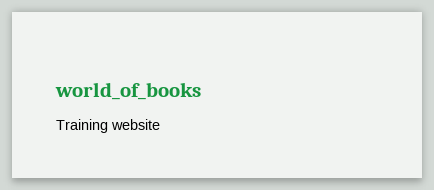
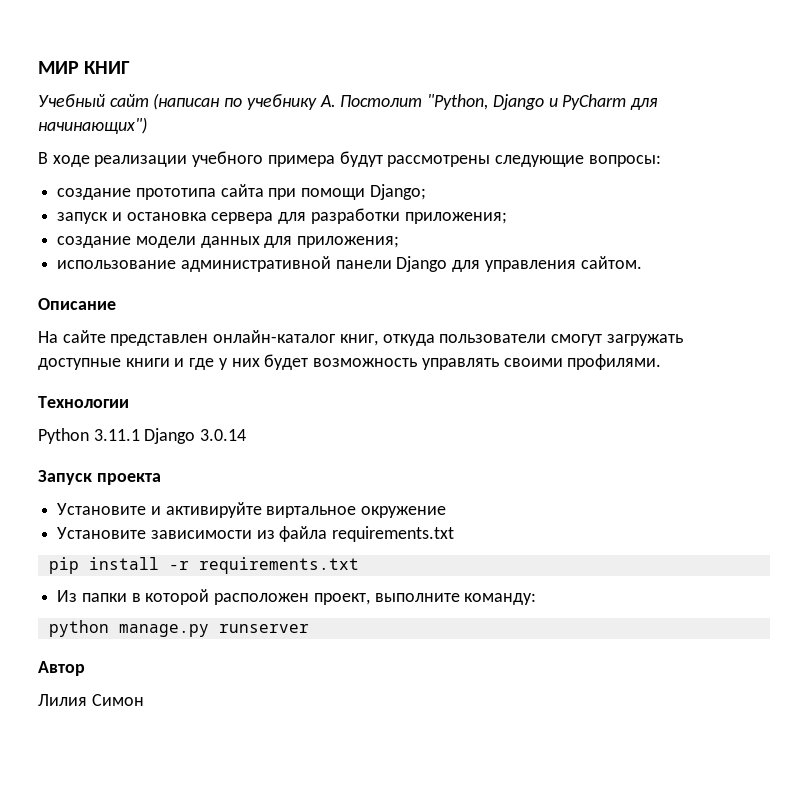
[55,82,201,100] [56,119,160,133] world_of_books // Training website -> [38,61,131,74] [38,93,658,110] [38,117,147,134] [38,151,661,167] [57,184,426,200] [57,208,507,224] [57,236,400,248] [57,256,642,272] [38,298,116,310] [38,330,683,346] [38,354,662,370] [38,396,129,408] [38,428,247,444] [38,470,161,485] [57,502,447,518] [57,526,455,542] [48,557,359,574] [57,589,537,605] [48,620,309,637] [38,661,85,676] [38,694,144,706] МИР КНИГ // Учебный сайт (написан по учебнику А. Постолит "Python, Django и PyCharm для начинающих") // В ходе реализации учебного примера будут рассмотрены следующие вопросы: // создание прототипа сайта при помощи Django; // запуск и остановка сервера для разработки приложения; // создание модели данных для приложения; // использование административной панели Django для управления сайтом. // Описание // На сайте представлен онлайн-каталог книг, откуда пользователи смогут загружать доступные книги и где у них будет возможность управлять своими профилями. // Технологии // Python 3.11.1 Django 3.0.14 // Запуск проекта // Установите и активируйте виртальное окружение // Установите зависимости из файла requirements.txt // pip install -r requirements.txt // Из папки в которой расположен проект, выполните команду: // python manage.py runserver // Автор // Лилия Симон

